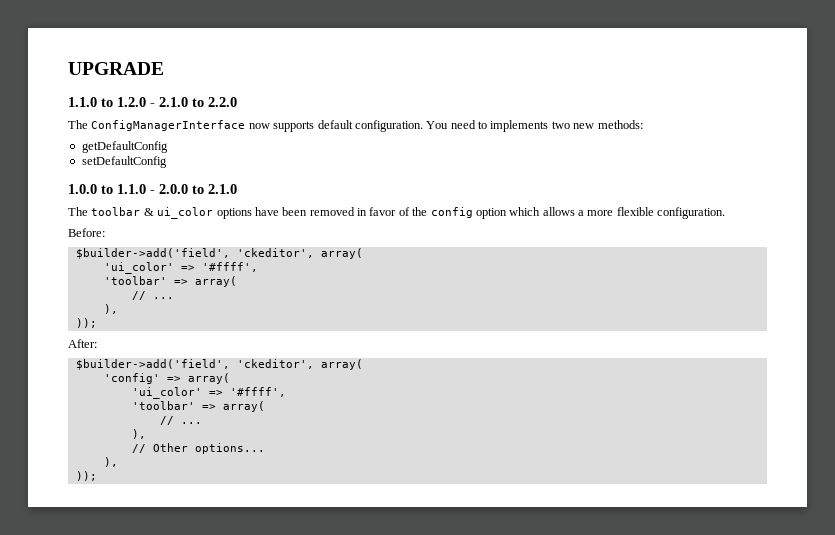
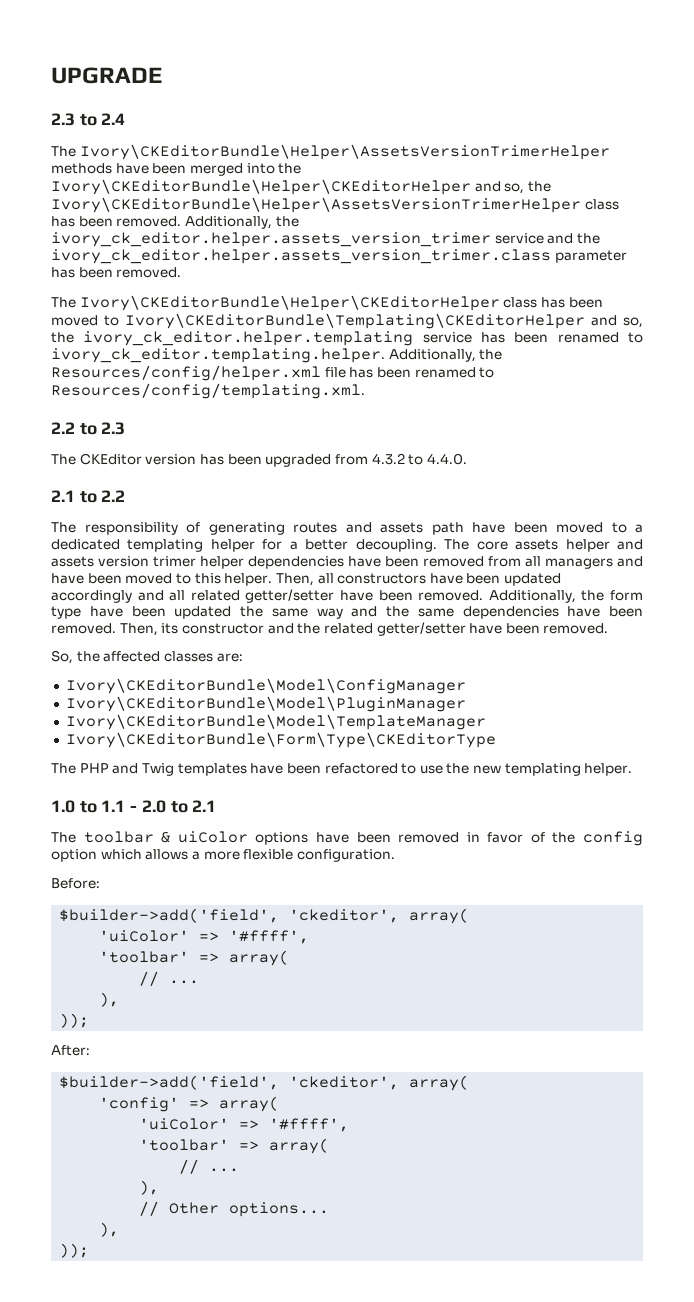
[68,97,237,107] [68,120,643,132] [81,141,168,153] [81,156,167,168] [68,184,237,194] 1.1.0 to 1.2.0 - 2.1.0 to 2.2.0 // The ConfigManagerInterface now supports default configuration. You need to implements two new methods: // getDefaultConfig // setDefaultConfig // 1.0.0 to 1.1.0 - 2.0.0 to 2.1.0 -> [51,113,126,126] [51,144,610,160] [51,163,302,176] [51,179,551,195] [51,197,619,213] [51,216,299,229] [51,232,600,247] [51,249,627,264] [51,267,182,278] [51,295,603,311] [51,313,643,329] [51,331,643,346] [51,348,503,363] [51,365,495,381] [51,383,365,399] [51,422,126,435] [51,453,467,467] [51,490,126,503] [51,522,643,535] [51,539,643,552] [51,556,643,569] [51,573,562,586] [51,589,644,603] [51,606,643,619] [51,622,609,636] [51,650,243,664] [65,678,466,694] [65,696,466,712] [65,714,486,730] [65,732,496,748] [51,763,633,776] [51,800,217,813] 2.3 to 2.4 // The Ivory\CKEditorBundle\Helper\AssetsVersionTrimerHelper methods have been merged into the Ivory\CKEditorBundle\Helper\CKEditorHelper and so, the Ivory\CKEditorBundle\Helper\AssetsVersionTrimerHelper class has been removed. Additionally, the ivory_ck_editor.helper.assets_version_trimer service and the ivory_ck_editor.helper.assets_version_trimer.class parameter has been removed. // The Ivory\CKEditorBundle\Helper\CKEditorHelper class has been moved to Ivory\CKEditorBundle\Templating\CKEditorHelper and so, the ivory_ck_editor.helper.templating service has been renamed to ivory_ck_editor.templating.helper. Additionally, the Resources/config/helper.xml file has been renamed to Resources/config/templating.xml. // 2.2 to 2.3 // The CKEditor version has been upgraded from 4.3.2 to 4.4.0. // 2.1 to 2.2 // The responsibility of generating routes and assets path have been moved to a dedicated templating helper for a better decoupling. The core assets helper and assets version trimer helper dependencies have been removed from all managers and have been moved to this helper. Then, all constructors have been updated accordingly and all related getter/setter have been removed. Additionally, the form type have been updated the same way and the same dependencies have been removed. Then, its constructor and the related getter/setter have been removed. // So, the affected classes are: // Ivory\CKEditorBundle\Model\ConfigManager // Ivory\CKEditorBundle\Model\PluginManager // Ivory\CKEditorBundle\Model\TemplateManager // Ivory\CKEditorBundle\Form\Type\CKEditorType // The PHP and Twig templates have been refactored to use the new templating helper. // 1.0 to 1.1 - 2.0 to 2.1
[157,207,214,219] ui_color -> [177,831,248,843] uiColor
[103,262,174,274] 'ui_color' -> [99,930,190,942] 'uiColor'
[131,387,202,399] 'ui_color' -> [139,1118,230,1130] 'uiColor'

